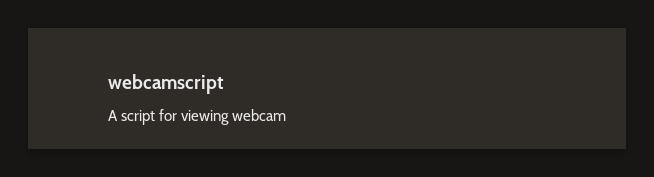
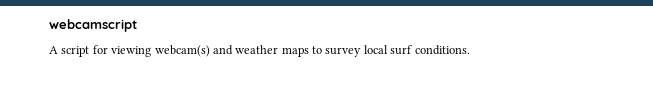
[232,109,287,121] webcam -> [154,45,470,57] webcam(s) and weather maps to survey local surf conditions.

